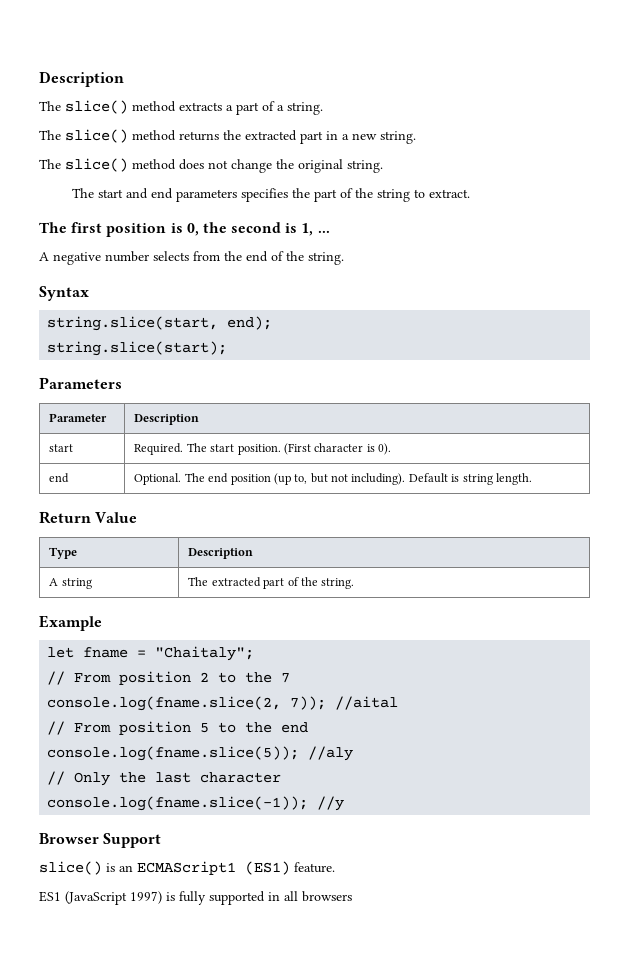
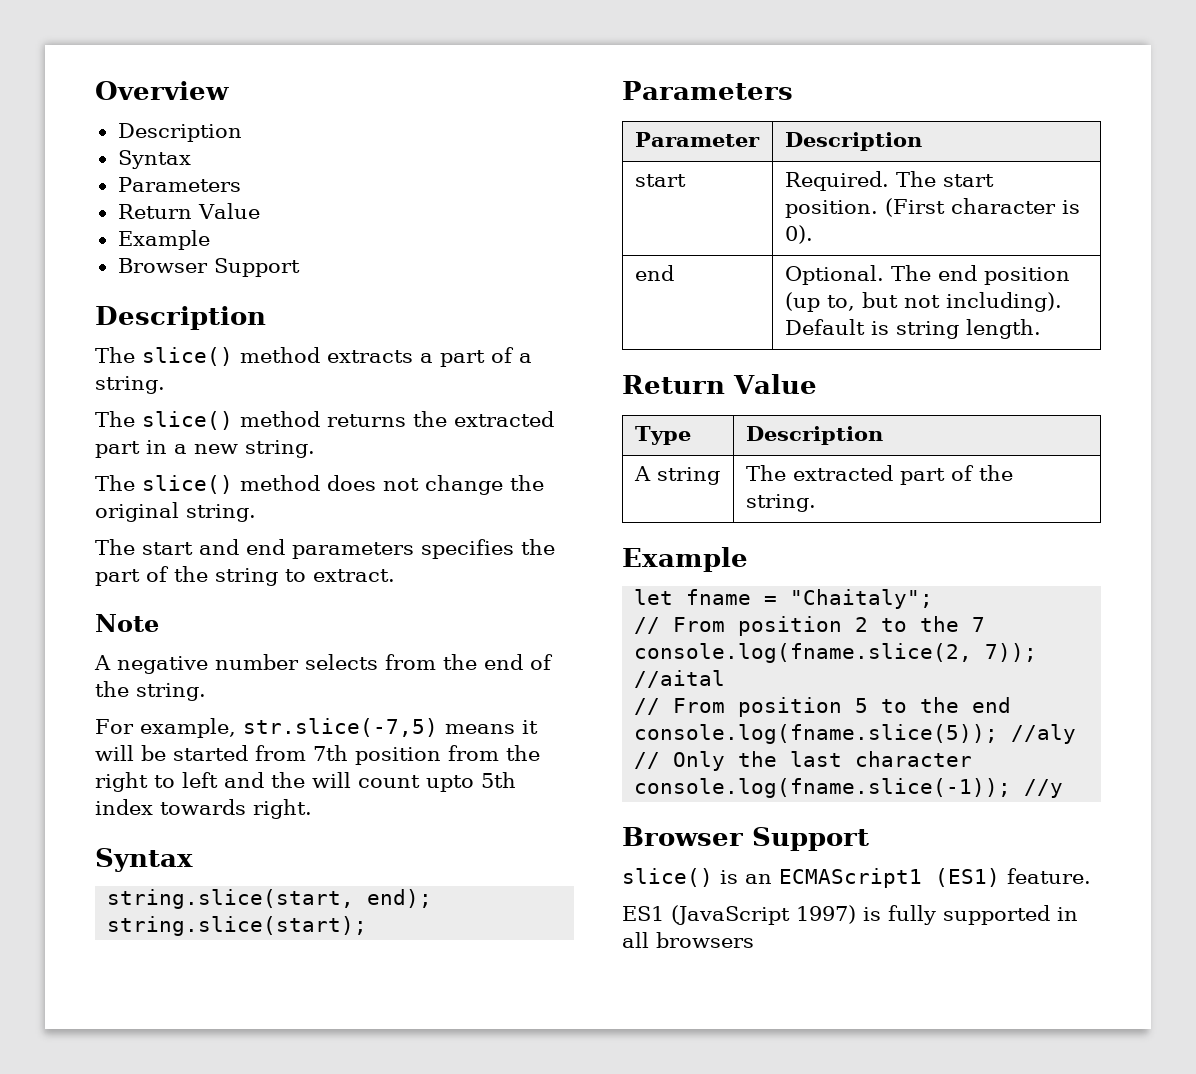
(39, 79) none -> [95,81,229,100] [117,123,242,142] [117,150,191,169] [117,177,241,192] [117,203,260,219] [117,230,210,250] [117,258,300,277] Overview // Description // Syntax // Parameters // Return Value // Example // Browser Support //
[39,222,330,237] The first position is 0, the second is 1, ... -> [95,614,159,632] Note
(344, 258) none -> [95,718,538,738] [95,745,540,765] [95,772,516,792] [95,799,312,819] // For example, str.slice(-7,5) means it will be started from 7th position from the right to left and the will count upto 5th index towards right.

